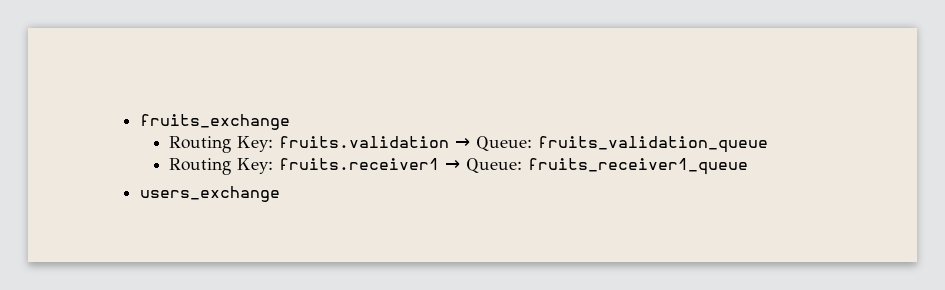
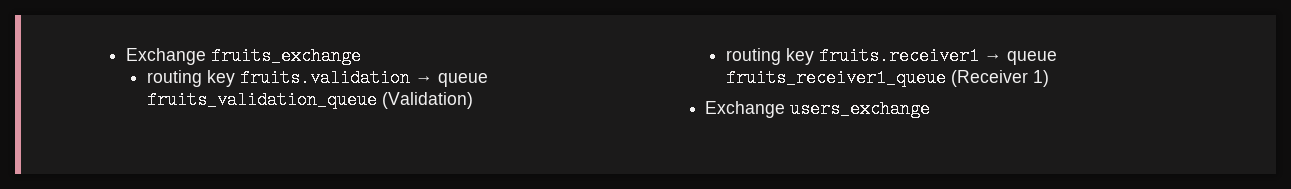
(140, 122) none -> [126,48,207,65] Exchange
[169,136,274,153] Routing Key: -> [147,70,236,87] routing key
[476,136,533,151] Queue: -> [438,73,489,87] queue
[169,158,274,175] // Routing Key: -> [382,92,474,109] [726,48,815,65] (Validation) // routing key
[466,158,523,173] Queue: -> [1007,51,1058,65] queue
(749, 166) // -> [951,70,1050,87] [705,101,786,118] (Receiver 1) // Exchange

